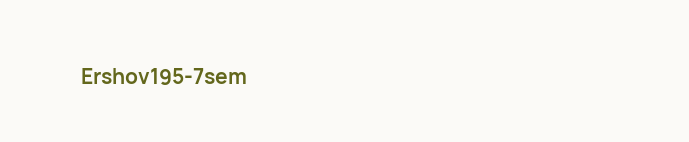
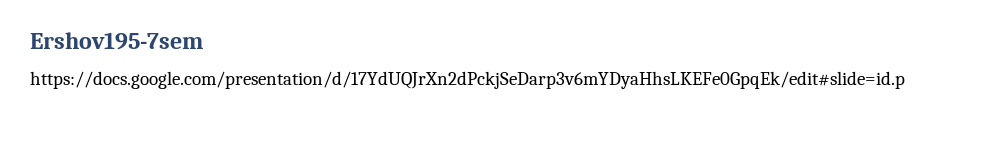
(247, 76) none -> [30,71,905,89] // https://docs.google.com/presentation/d/17YdUQJrXn2dPckjSeDarp3v6mYDyaHhsLKEFe0GpqEk/edit#slide=id.p

